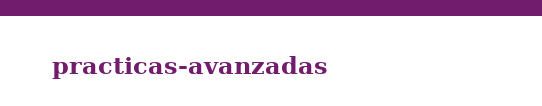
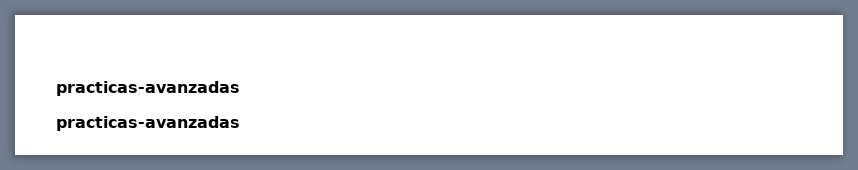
[52,56,328,79] practicas-avanzadas -> [56,81,240,96] [56,116,240,131] practicas-avanzadas // practicas-avanzadas

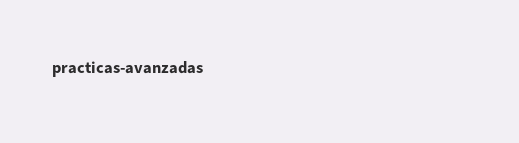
[56,81,240,96] [56,116,240,131] practicas-avanzadas // practicas-avanzadas -> [52,61,203,77] practicas-avanzadas

